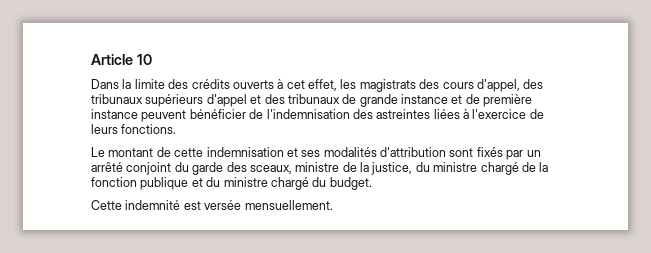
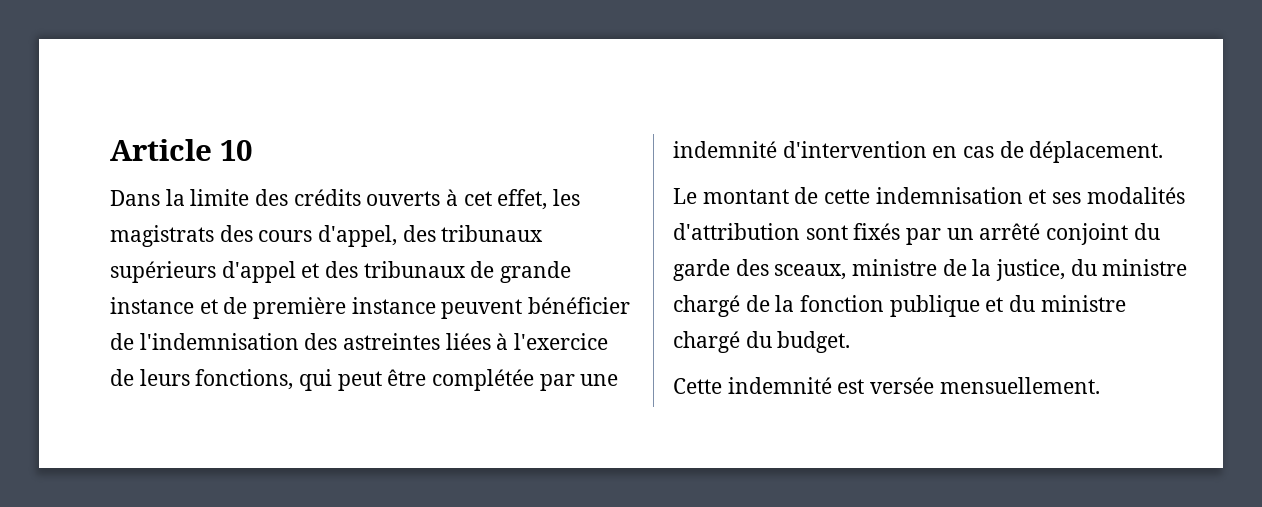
[121,124,177,134] fonctions. -> [195,369,619,391] [673,141,1164,163] fonctions, qui peut être complétée par une indemnité d'intervention en cas de déplacement.

